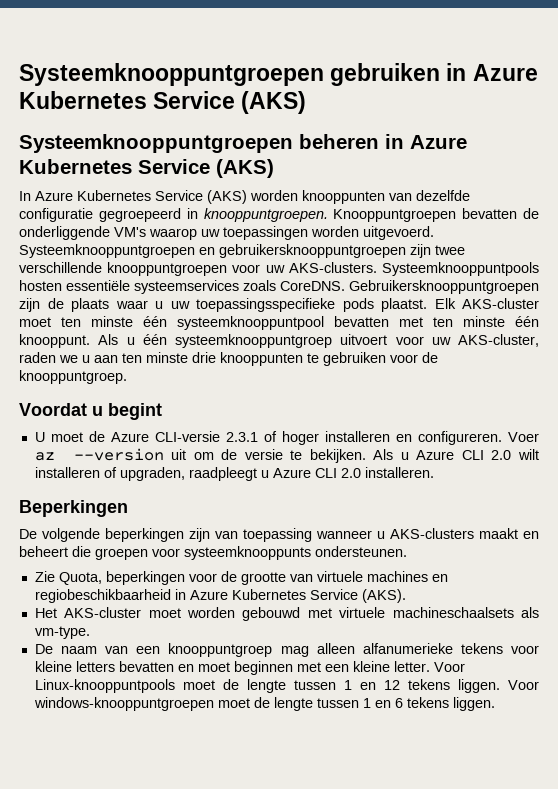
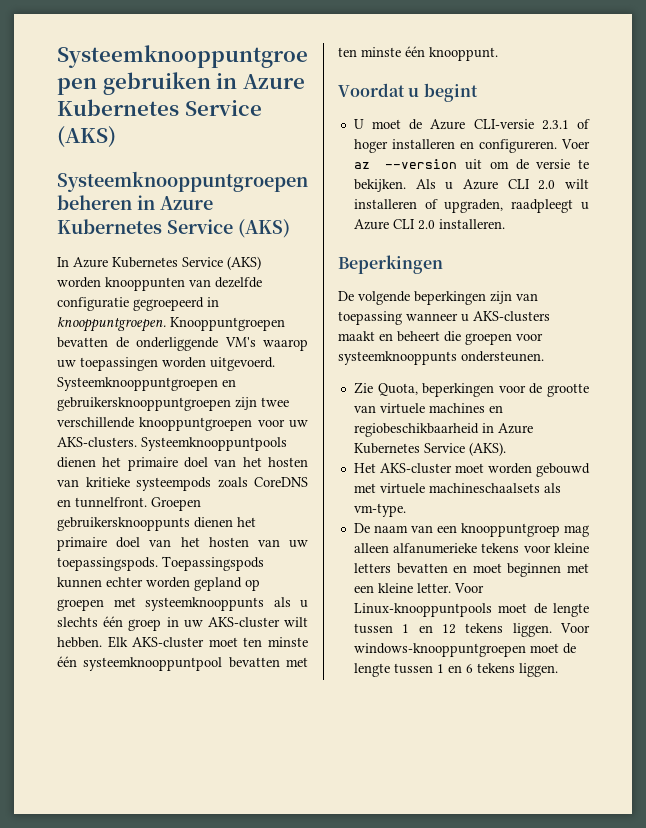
[19,280,539,294] [19,298,427,312] hosten essentiële systeemservices zoals CoreDNS. Gebruikersknooppuntgroepen zijn de plaats waar u uw toepassingsspecifieke pods plaatst. -> [57,457,308,471] [57,477,308,491] [57,497,201,511] [57,517,256,531] [57,537,308,551] [57,556,264,571] [57,577,260,591] [57,597,308,611] [57,616,308,631] [57,637,102,648] dienen het primaire doel van het hosten van kritieke systeempods zoals CoreDNS en tunnelfront. Groepen gebruikersknooppunts dienen het primaire doel van het hosten van uw toepassingspods. Toepassingspods kunnen echter worden gepland op groepen met systeemknooppunts als u slechts één groep in uw AKS-cluster wilt hebben.
[98,334,539,348] [19,352,438,366] [19,370,127,384] Als u één systeemknooppuntgroep uitvoert voor uw AKS-cluster, raden we u aan ten minste drie knooppunten te gebruiken voor de knooppuntgroep. -> (498, 54) none

